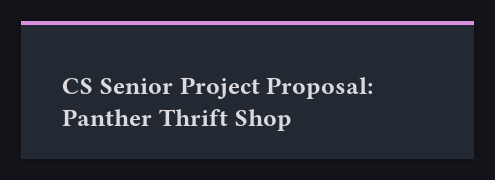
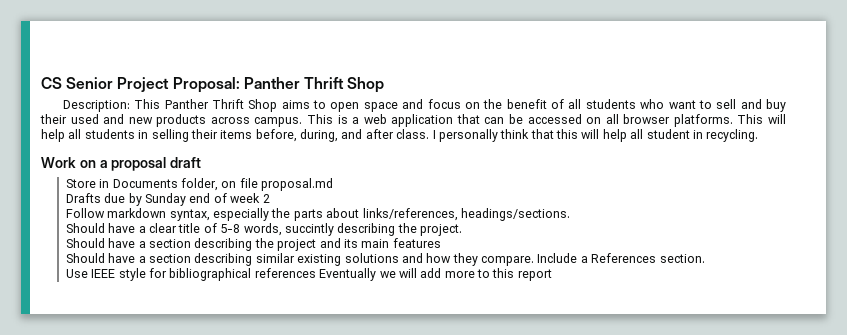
(292, 120) none -> [62,99,786,112] [40,114,786,127] [41,129,759,142] [41,157,202,171] [65,178,334,191] [65,193,270,206] [65,208,570,221] [65,223,463,236] [65,238,441,251] [65,253,705,266] [65,268,552,281] // Description: This Panther Thrift Shop aims to open space and focus on the benefit of all students who want to sell and buy their used and new products across campus. This is a web application that can be accessed on all browser platforms. This will help all students in selling their items before, during, and after class. I personally think that this will help all student in recycling. // Work on a proposal draft // Store in Documents folder, on file proposal.md // Drafts due by Sunday end of week 2 // Follow markdown syntax, especially the parts about links/references, headings/sections. // Should have a clear title of 5-8 words, succintly describing the project. // Should have a section describing the project and its main features // Should have a section describing similar existing solutions and how they compare. Include a References section. // Use IEEE style for bibliographical references Eventually we will add more to this report

